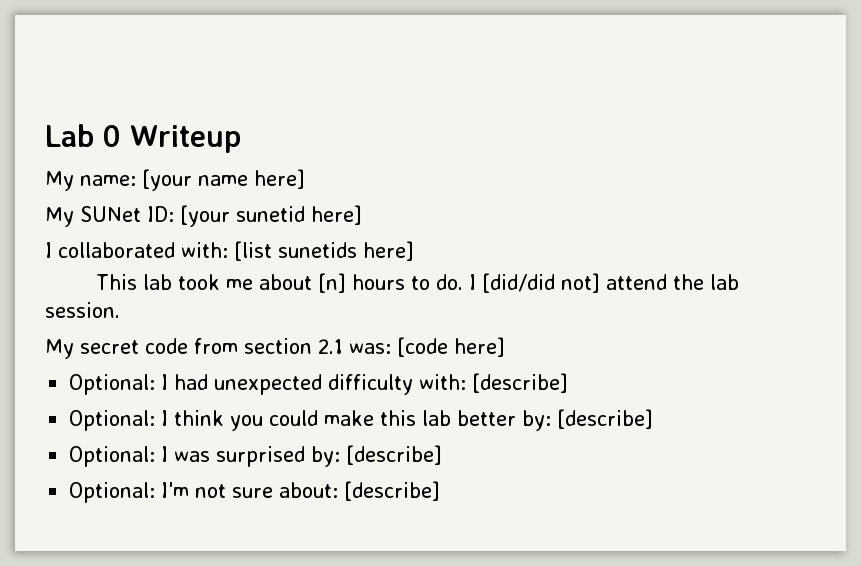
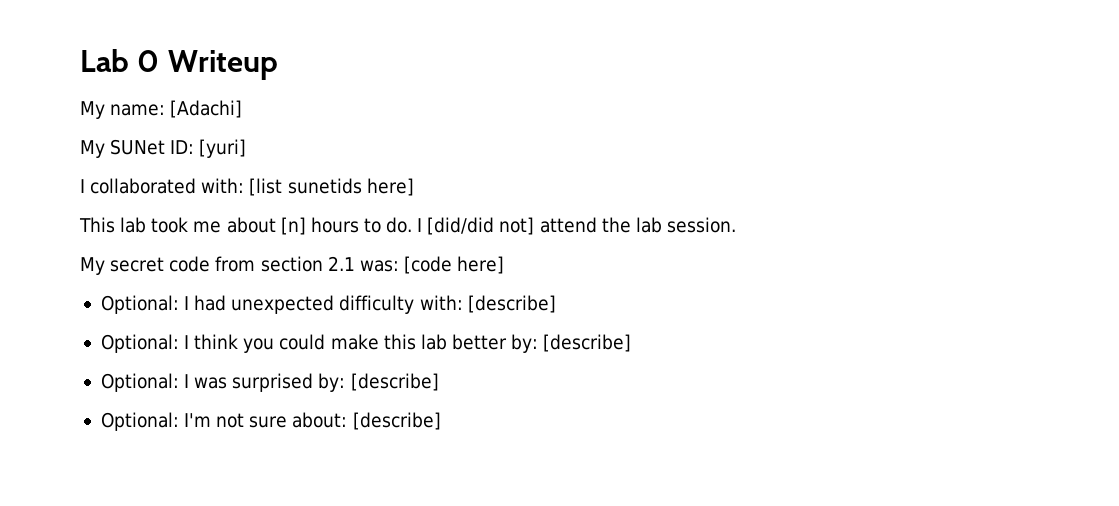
[142,169,305,191] [your name here] -> [170,100,243,118] [Adachi]
[180,205,362,227] [your sunetid here] -> [199,139,247,158] [yuri]

